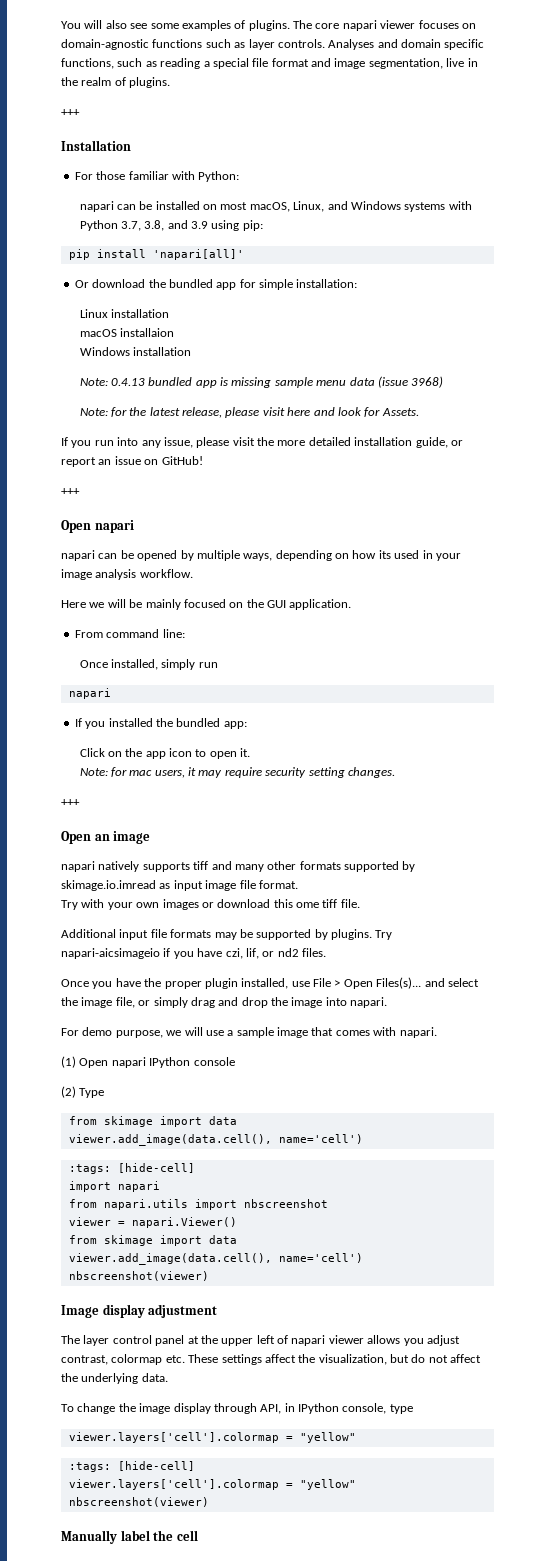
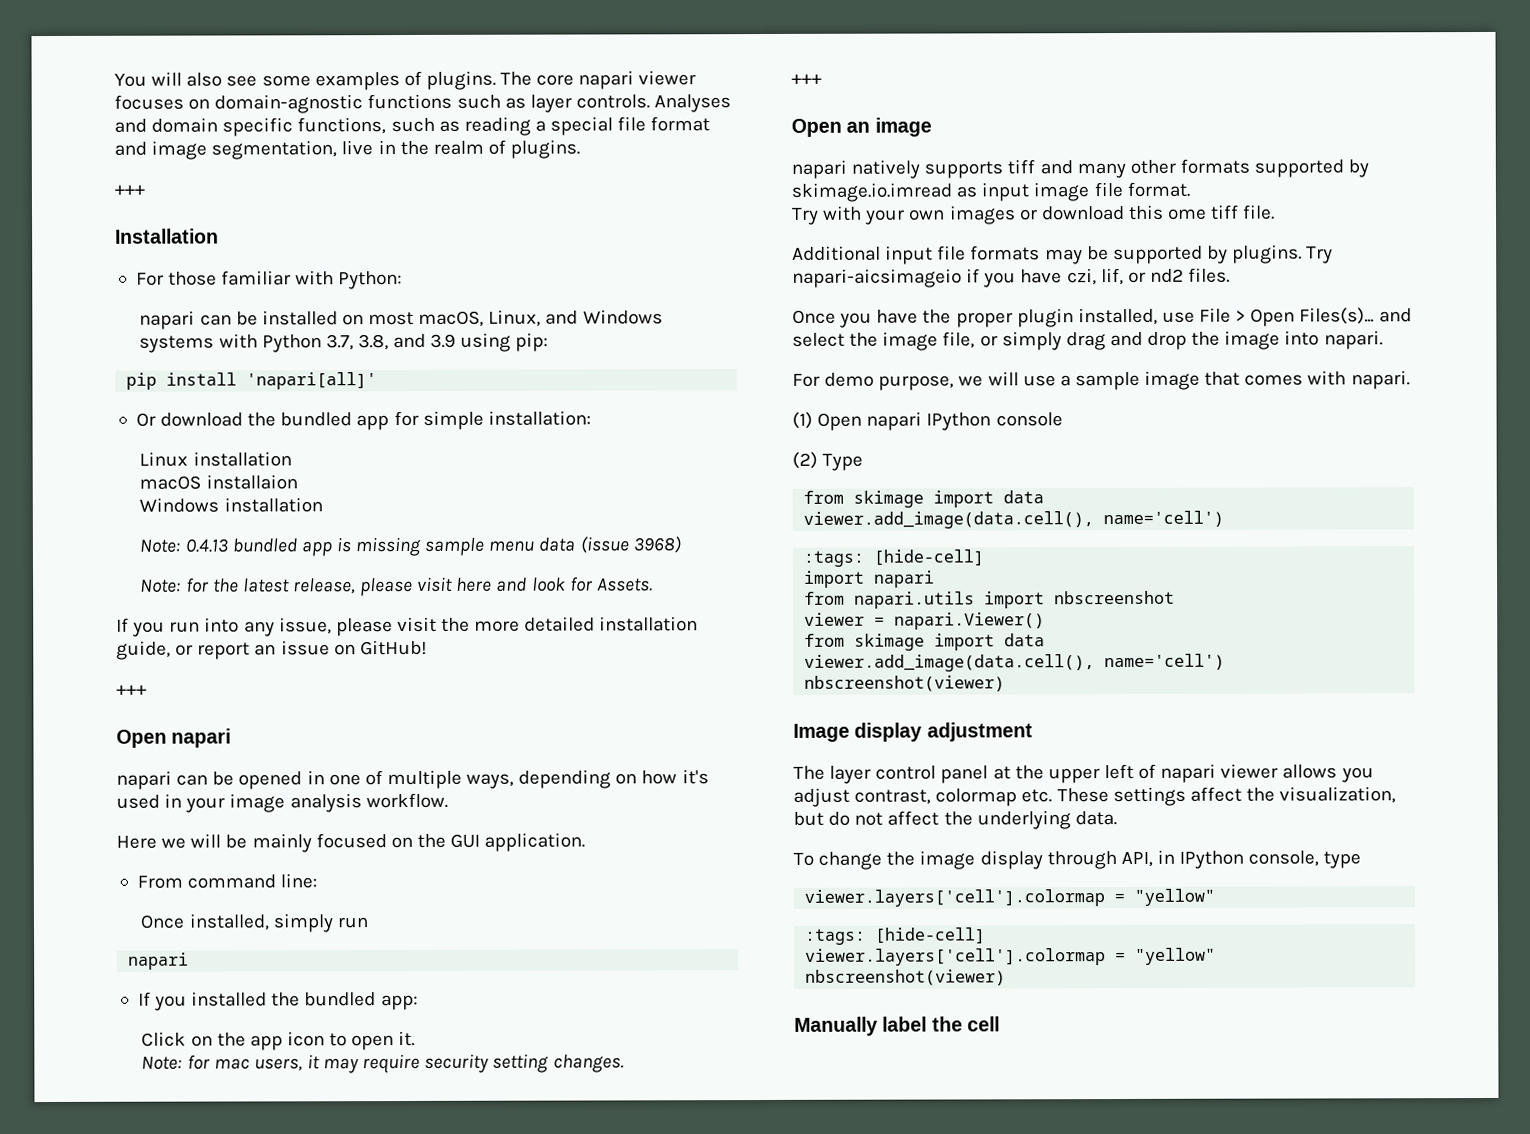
[180,550,194,561] by -> [306,770,383,786] in one of
[378,550,391,559] its -> [681,769,709,785] it's

